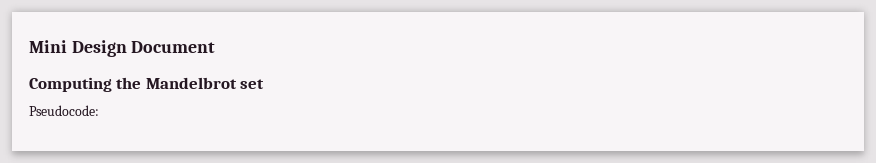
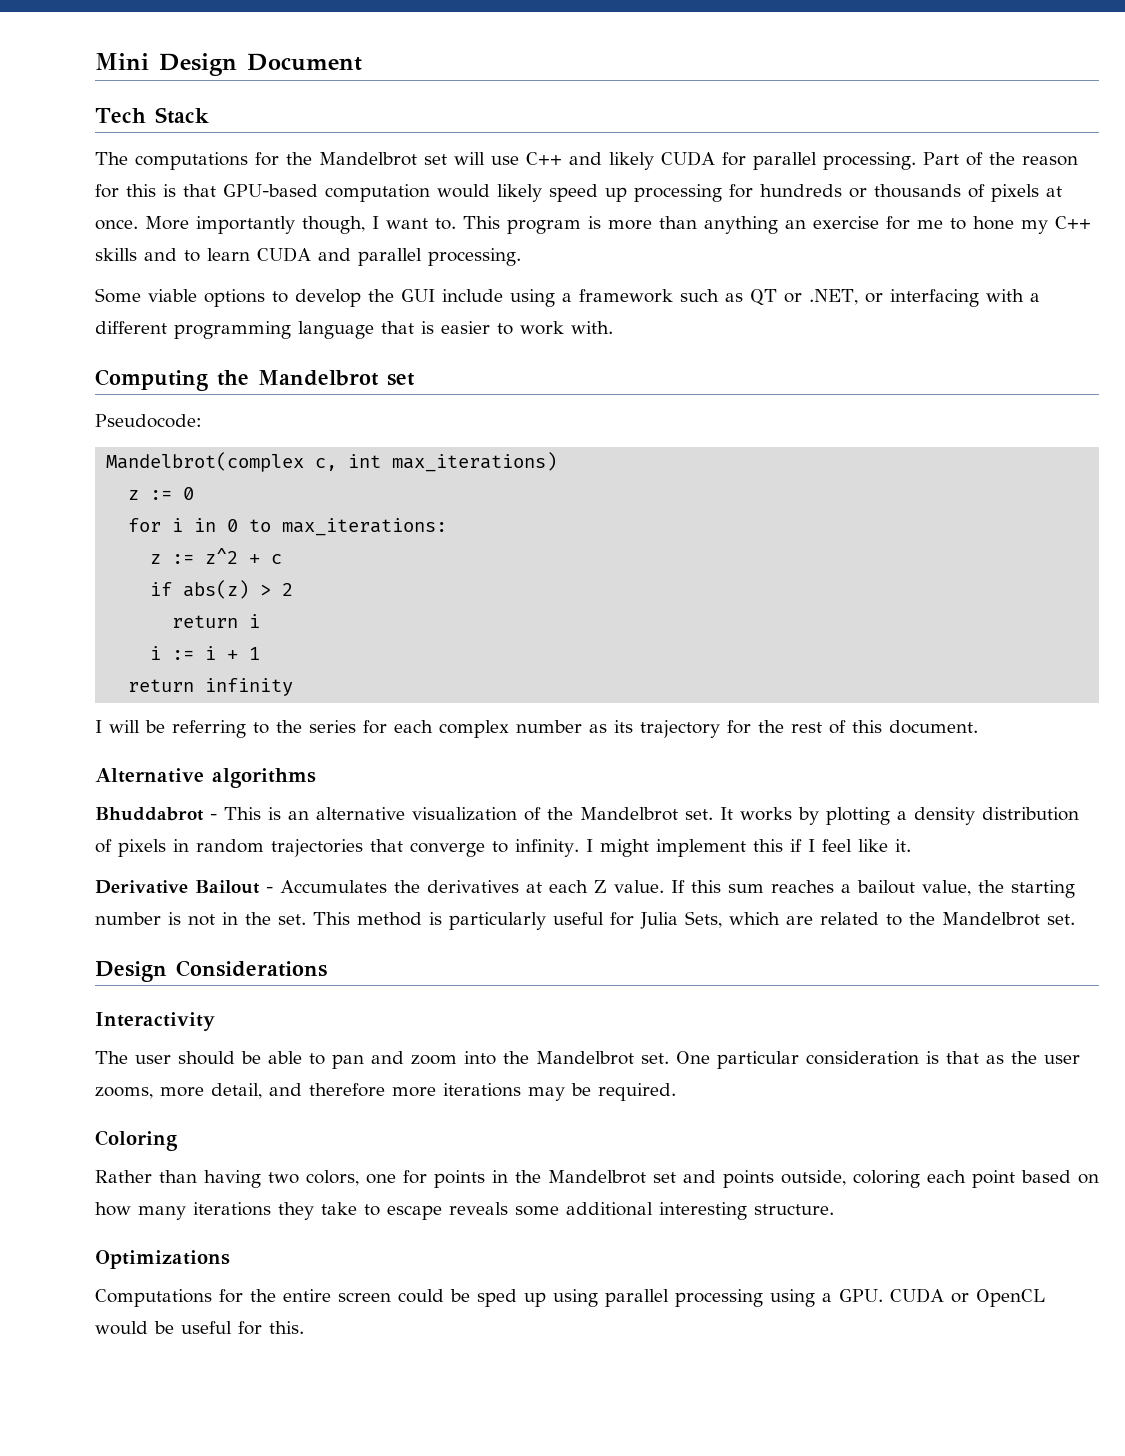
(216, 47) none -> [95,107,209,124] [95,151,1078,170] [95,184,1062,202] [95,216,1091,234] [95,247,521,266] [95,288,1040,307] [95,321,613,339] // Tech Stack // The computations for the Mandelbrot set will use C++ and likely CUDA for parallel processing. Part of the reason for this is that GPU-based computation would likely speed up processing for hundreds or thousands of pixels at once. More importantly though, I want to. This program is more than anything an exercise for me to hone my C++ skills and to learn CUDA and parallel processing. // Some viable options to develop the GUI include using a framework such as QT or .NET, or interfacing with a different programming language that is easier to work with.
(99, 110) none -> [106,452,558,472] [128,487,195,500] [128,518,448,536] [150,548,283,564] [150,580,294,599] [172,614,261,628] [150,646,261,660] [128,678,294,696] [95,720,978,738] [95,768,316,788] [95,807,1079,825] [95,839,911,857] [95,880,1075,898] [95,911,1075,930] [95,960,327,982] [95,1012,215,1031] [95,1051,1080,1069] [95,1083,676,1101] [95,1130,178,1151] [95,1170,1099,1188] [95,1202,834,1220] [95,1250,230,1269] [95,1288,1045,1307] [95,1321,304,1335] // Mandelbrot(complex c, int max_iterations) // z := 0 // for i in 0 to max_iterations: // z := z^2 + c // if abs(z) > 2 // return i // i := i + 1 // return infinity // I will be referring to the series for each complex number as its trajectory for the rest of this document. // Alternative algorithms // Bhuddabrot - This is an alternative visualization of the Mandelbrot set. It works by plotting a density distribution of pixels in random trajectories that converge to infinity. I might implement this if I feel like it. // Derivative Bailout - Accumulates the derivatives at each Z value. If this sum reaches a bailout value, the starting number is not in the set. This method is particularly useful for Julia Sets, which are related to the Mandelbrot set. // Design Considerations // Interactivity // The user should be able to pan and zoom into the Mandelbrot set. One particular consideration is that as the user zooms, more detail, and therefore more iterations may be required. // Coloring // Rather than having two colors, one for points in the Mandelbrot set and points outside, coloring each point based on how many iterations they take to escape reveals some additional interesting structure. // Optimizations // Computations for the entire screen could be sped up using parallel processing using a GPU. CUDA or OpenCL would be useful for this.

